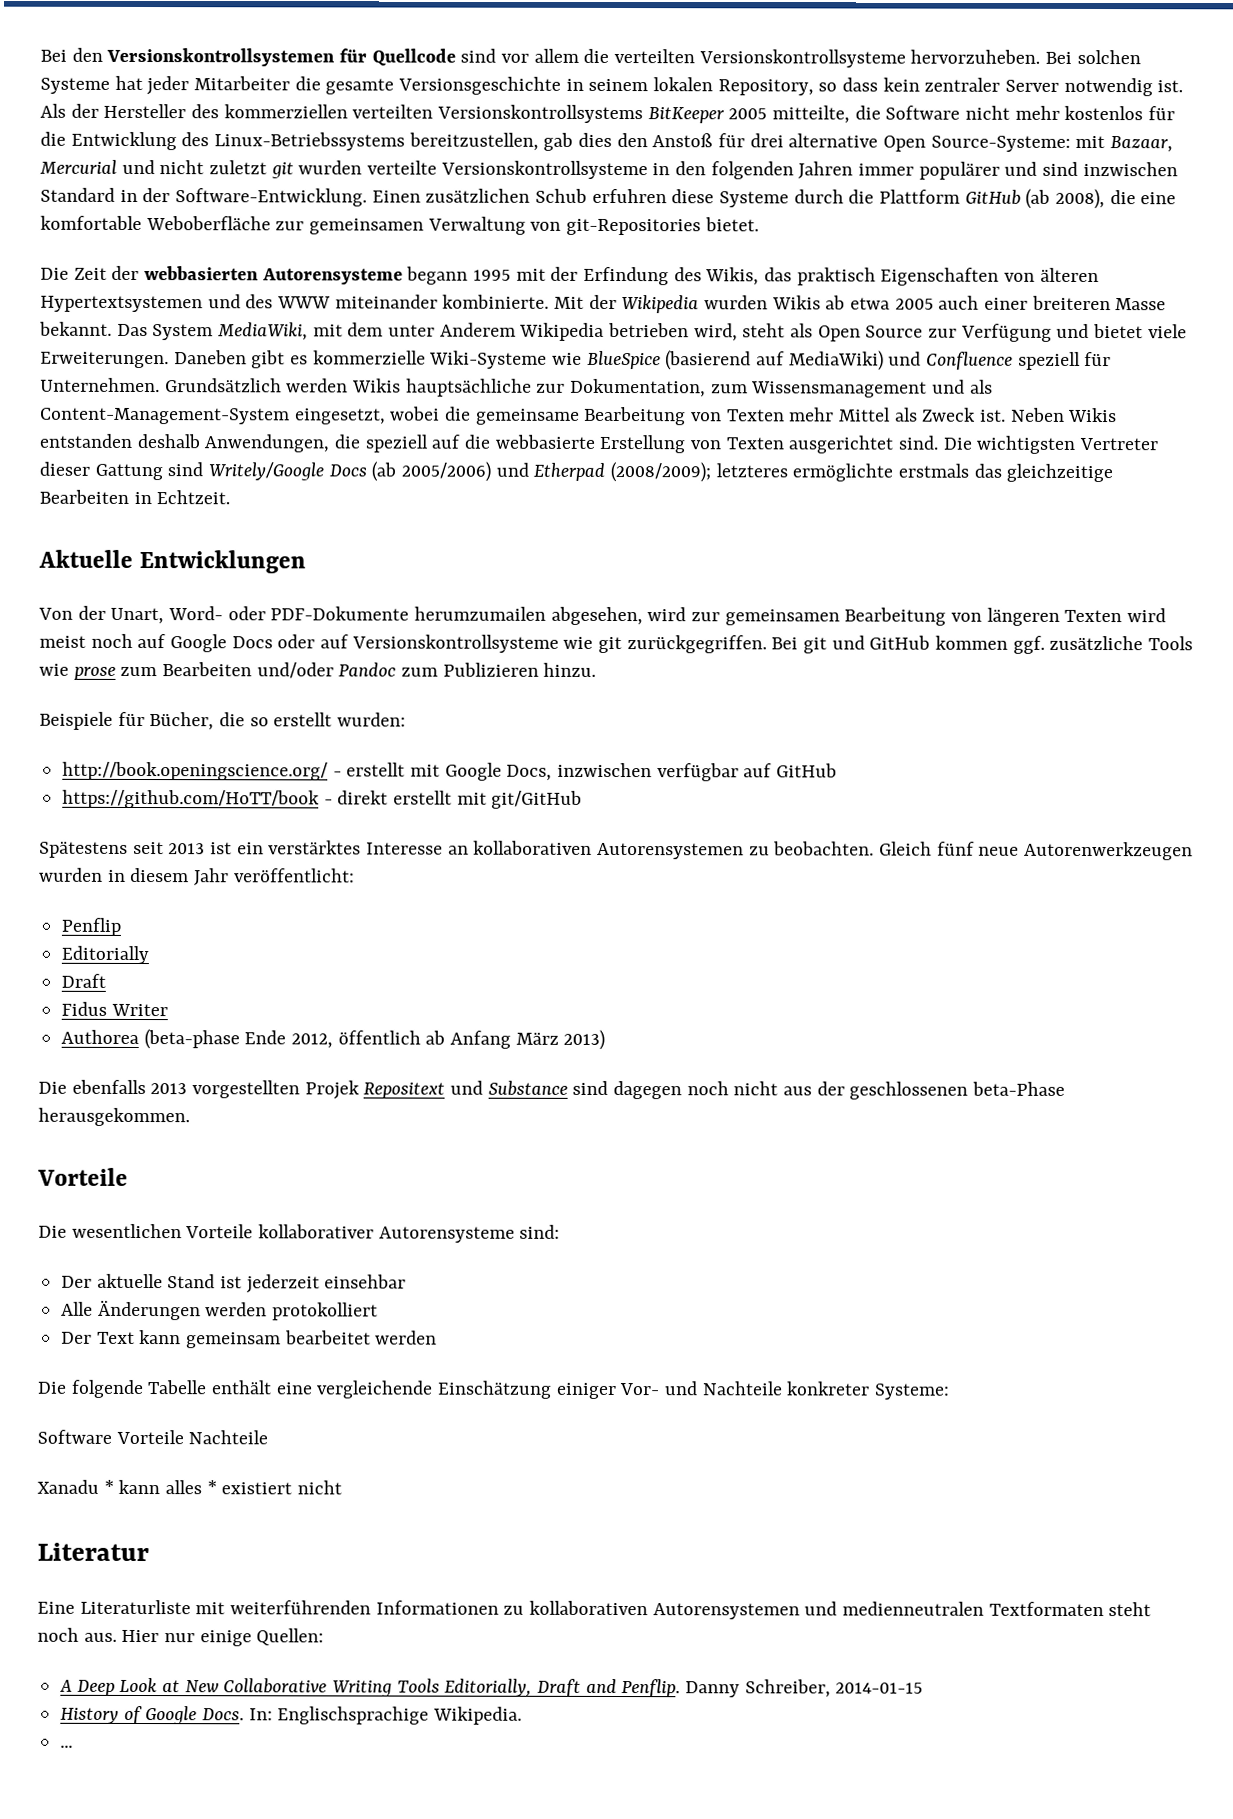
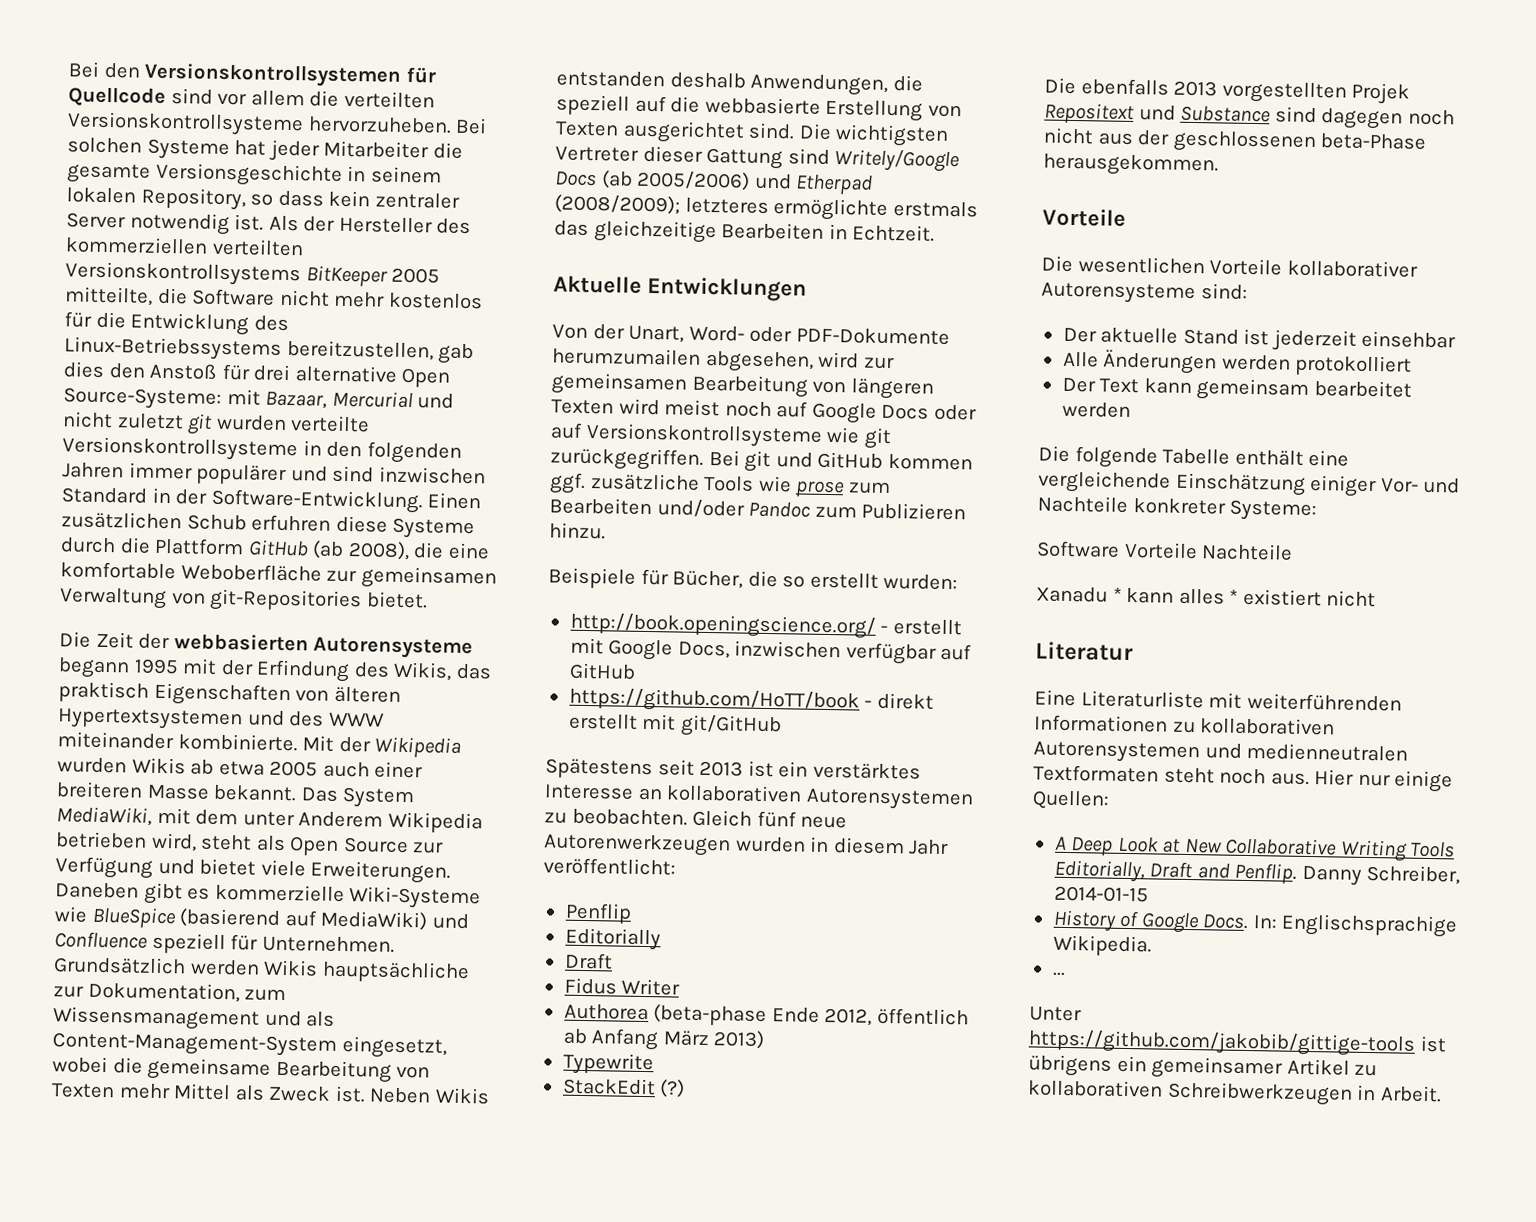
(606, 1039) none -> [562,1052,654,1076] [561,1077,686,1098] // Typewrite // StackEdit (?)
(74, 1746) none -> [1029,1006,1082,1022] [1028,1029,1447,1057] [1028,1054,1378,1080] [1028,1079,1442,1106] // Unter https://github.com/jakobib/gittige-tools ist übrigens ein gemeinsamer Artikel zu kollaborativen Schreibwerkzeugen in Arbeit.

